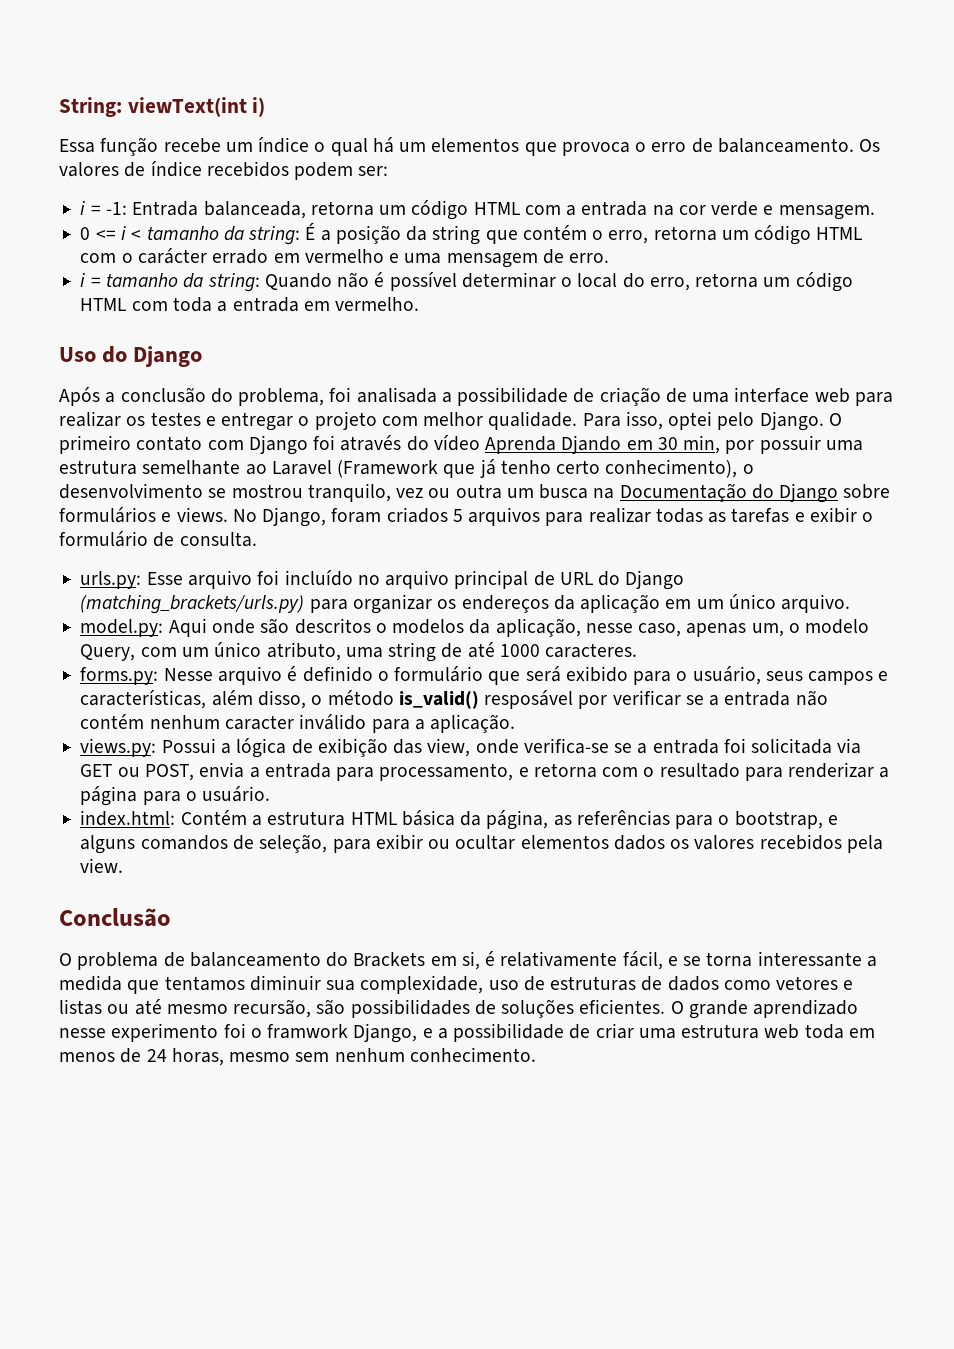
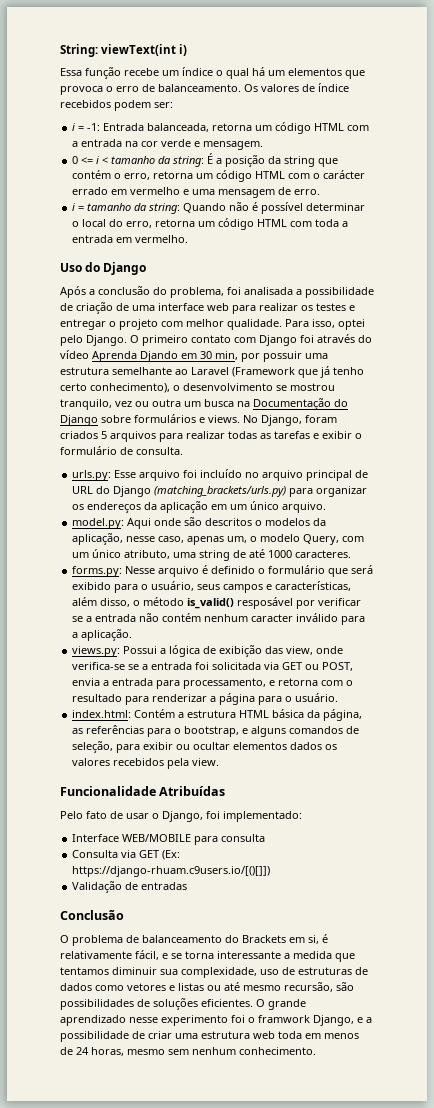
(124, 865) none -> [60,786,226,796] [60,811,302,822] [72,834,266,845] [72,850,181,860] [72,866,271,877] [72,881,188,893] // Funcionalidade Atribuídas // Pelo fato de usar o Django, foi implementado: // Interface WEB/MOBILE para consulta // Consulta via GET (Ex: https://django-rhuam.c9users.io/[()[]]) // Validação de entradas

